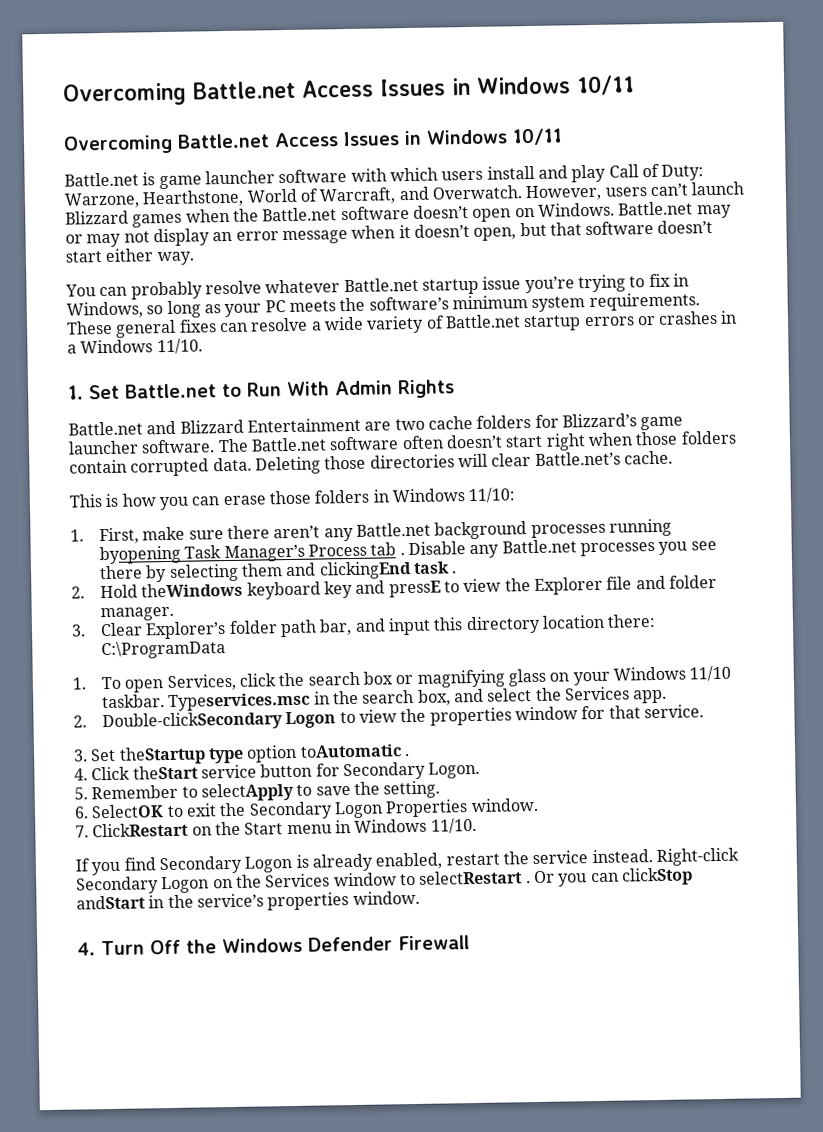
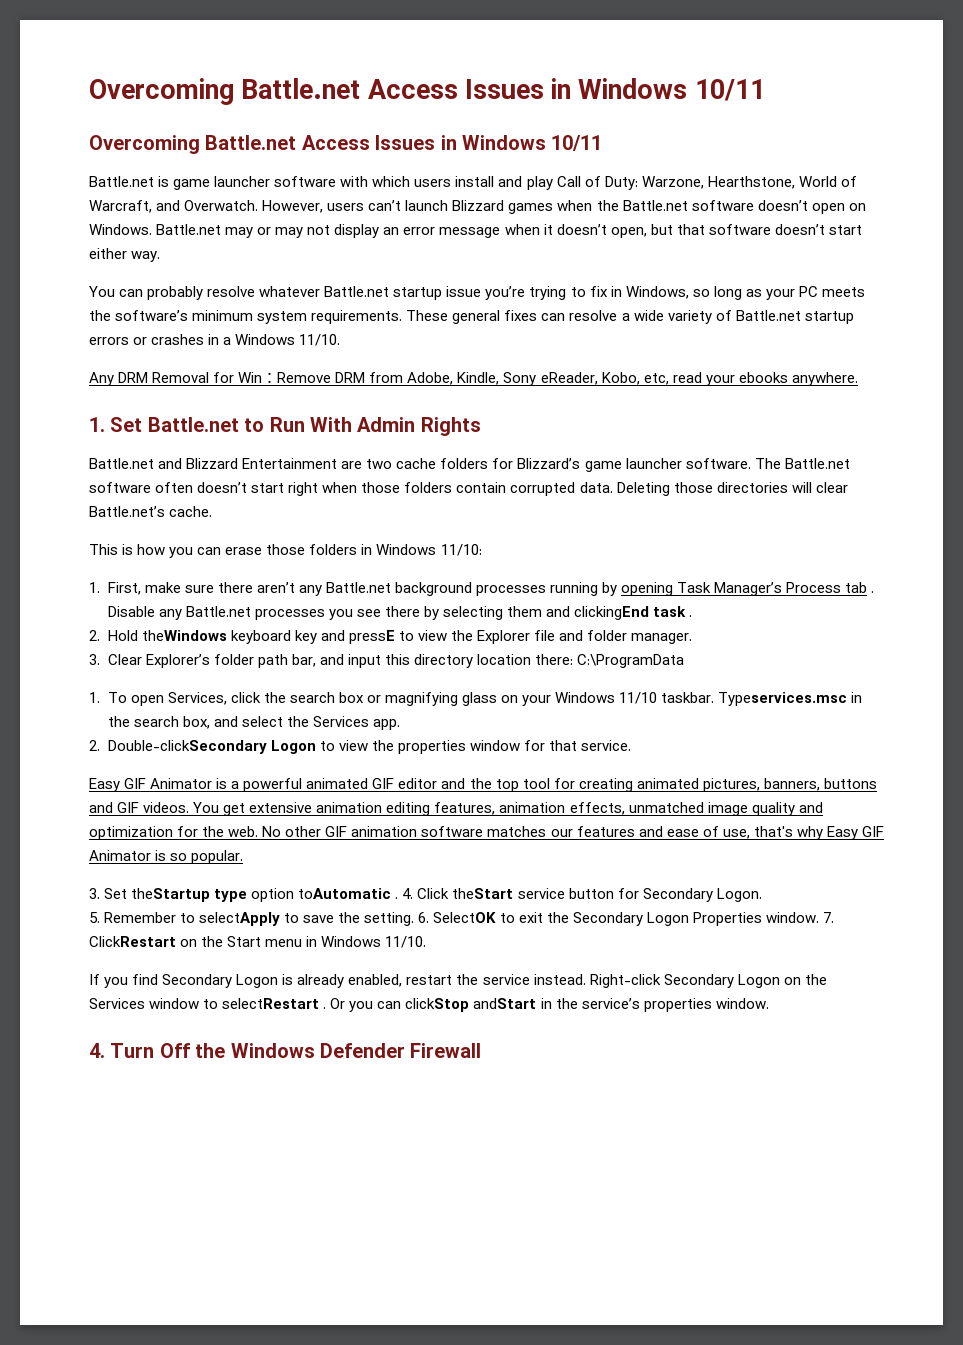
(203, 346) none -> [89,372,858,386] // Any DRM Removal for Win：Remove DRM from Adobe, Kindle, Sony eReader, Kobo, etc, read your ebooks anywhere.
[99,545,182,565] byopening -> [602,582,674,596] by opening
(705, 711) none -> [89,778,877,792] [89,802,823,816] [89,826,884,840] [89,850,244,864] // Easy GIF Animator is a powerful animated GIF editor and the top tool for creating animated pictures, banners, buttons and GIF videos. You get extensive animation editing features, animation effects, unmatched image quality and optimization for the web. No other GIF animation software matches our features and ease of use, that's why Easy GIF Animator is so popular.
(410, 755) // -> (399, 898) none
(441, 789) // -> (415, 919) none
(539, 805) // -> (819, 917) none

